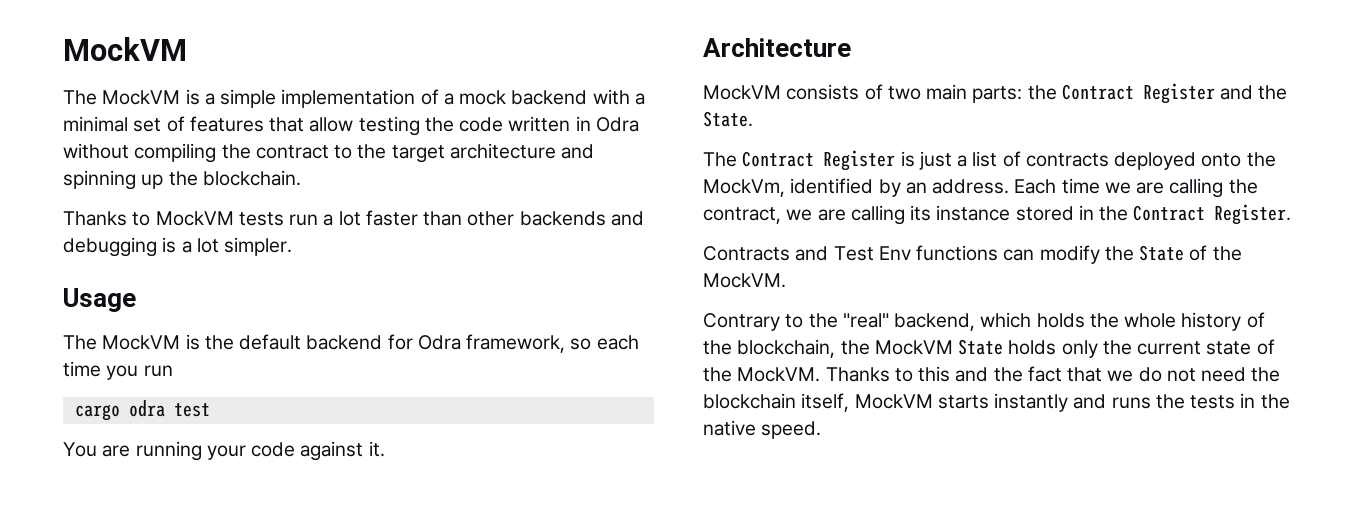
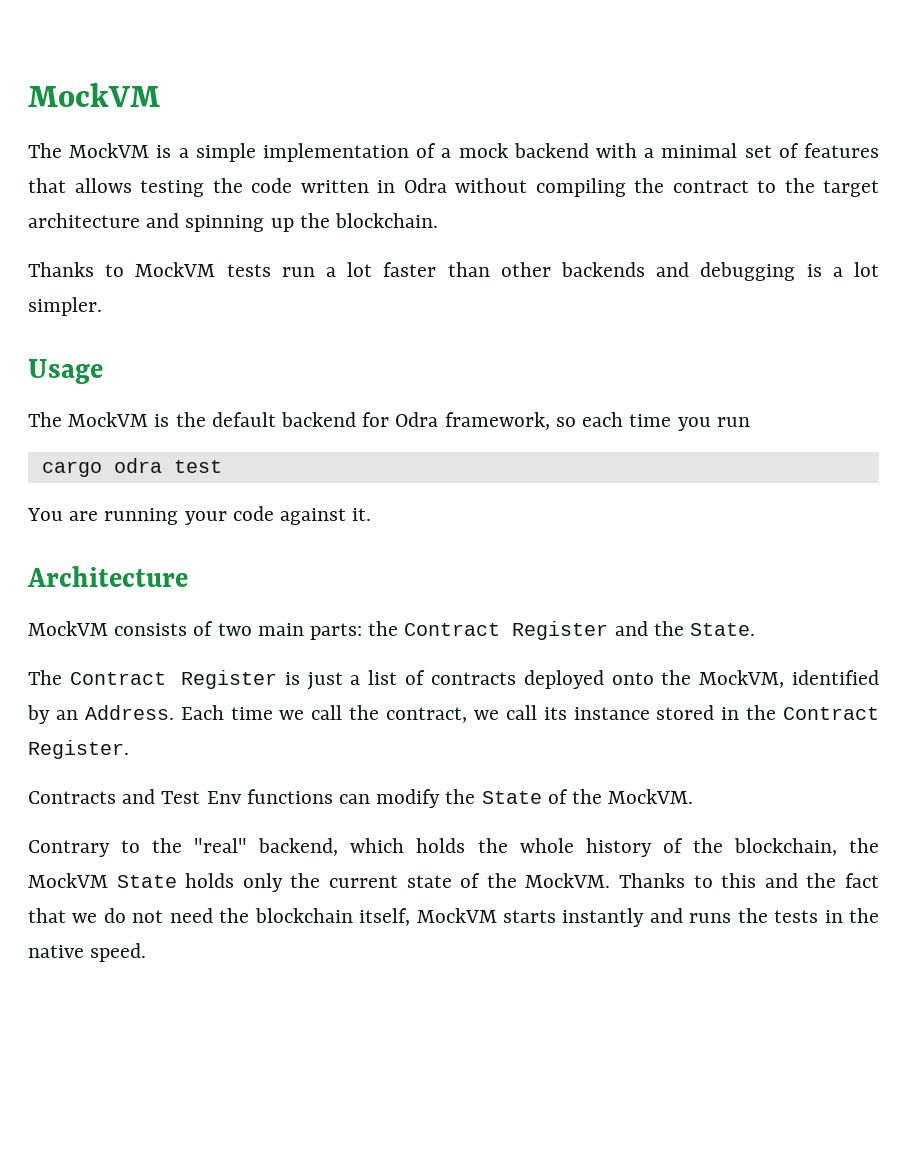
[309,117,354,132] allow -> [74,178,132,193] allows
[703,179,785,197] MockVm, -> [699,670,785,688] MockVM,
[932,179,1010,194] address. -> [84,705,174,720] Address.
[1136,178,1224,198] are calling -> [311,705,343,720] call
[817,205,905,225] are calling -> [505,705,537,720] call

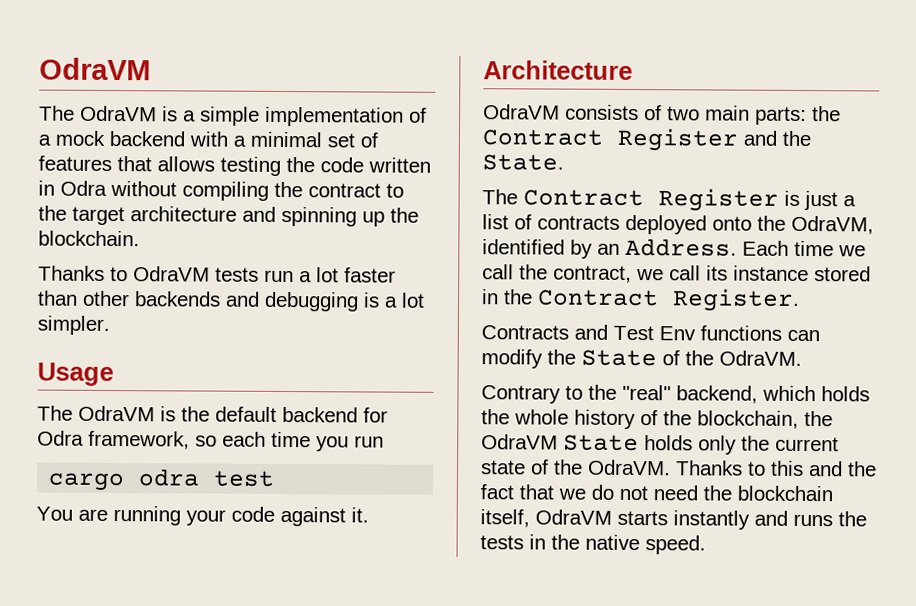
[28,83,160,107] [28,143,150,158] MockVM // The MockVM -> [39,57,151,81] [39,105,157,122] OdraVM // The OdraVM
[135,262,216,277] MockVM -> [133,266,210,282] OdraVM
[68,412,149,427] MockVM -> [78,405,155,422] OdraVM
[28,621,108,636] MockVM -> [483,104,560,120] OdraVM
[699,670,785,688] MockVM, -> [791,215,874,235] OdraVM,
[608,789,694,804] MockVM. -> [719,350,802,366] OdraVM.
[28,873,108,888] MockVM -> [481,434,558,450] OdraVM
[525,873,611,888] MockVM. -> [588,459,671,476] OdraVM.
[416,908,497,923] MockVM -> [535,509,612,525] OdraVM

